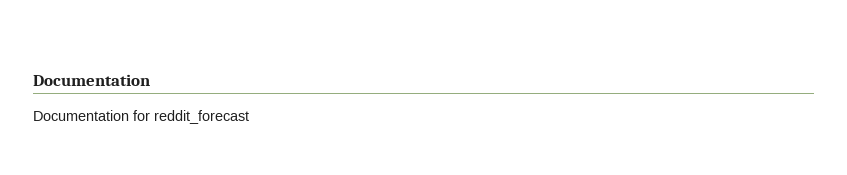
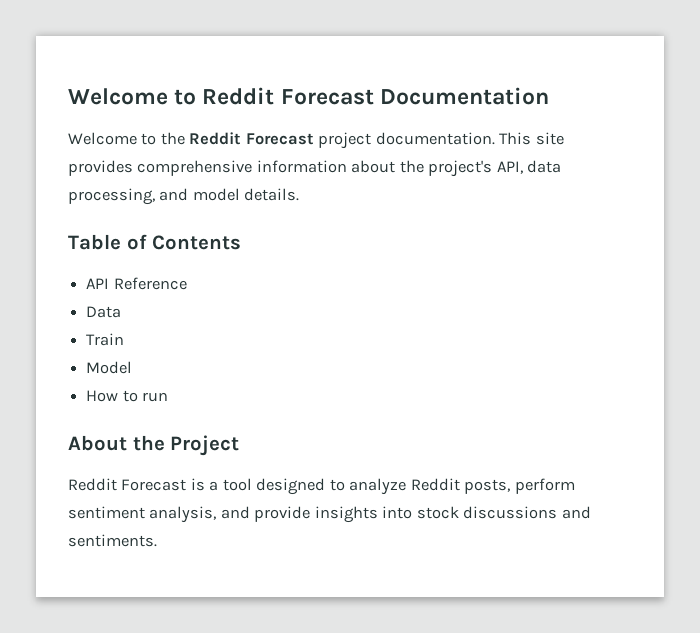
[33,74,150,86] [33,110,249,124] Documentation // Documentation for reddit_forecast -> [68,87,549,105] [68,132,564,149] [68,160,562,177] [68,188,300,205] [68,234,242,250] [86,277,187,290] [86,306,122,318] [86,333,125,346] [86,361,133,374] [86,390,169,402] [68,435,240,456] [68,478,575,495] [68,506,591,523] [68,534,157,547] Welcome to Reddit Forecast Documentation // Welcome to the Reddit Forecast project documentation. This site provides comprehensive information about the project's API, data processing, and model details. // Table of Contents // API Reference // Data // Train // Model // How to run // About the Project // Reddit Forecast is a tool designed to analyze Reddit posts, perform sentiment analysis, and provide insights into stock discussions and sentiments.

